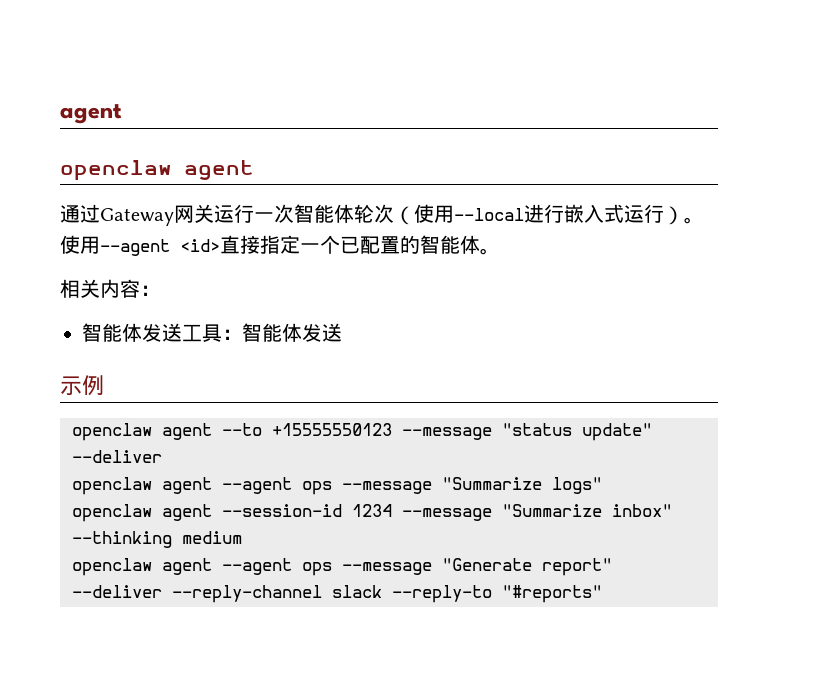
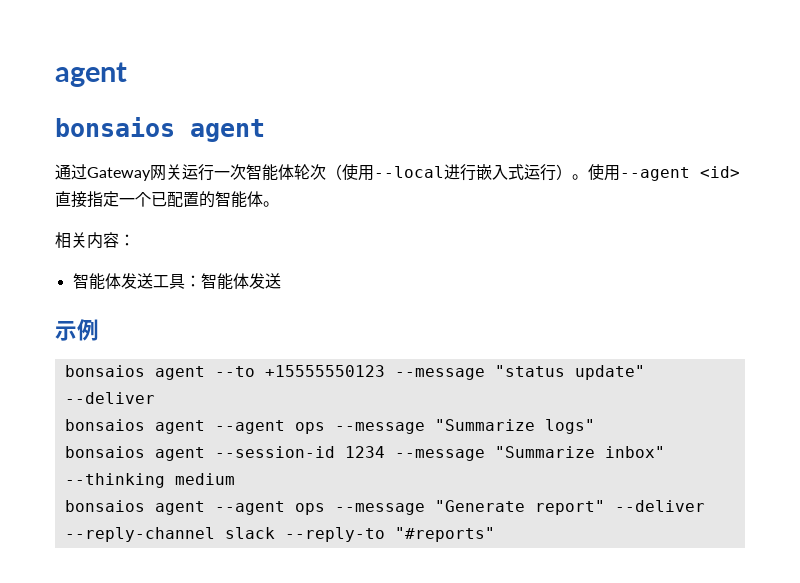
[60,104,122,124] [60,160,172,181] agent // openclaw -> [55,62,127,87] [55,117,175,137] agent // bonsaios
[72,423,152,441] openclaw -> [64,365,145,377] bonsaios
[72,477,152,495] openclaw -> [64,419,145,431] bonsaios
[72,504,152,522] openclaw -> [64,446,145,458] bonsaios
[72,558,152,576] openclaw -> [64,500,145,512] bonsaios

